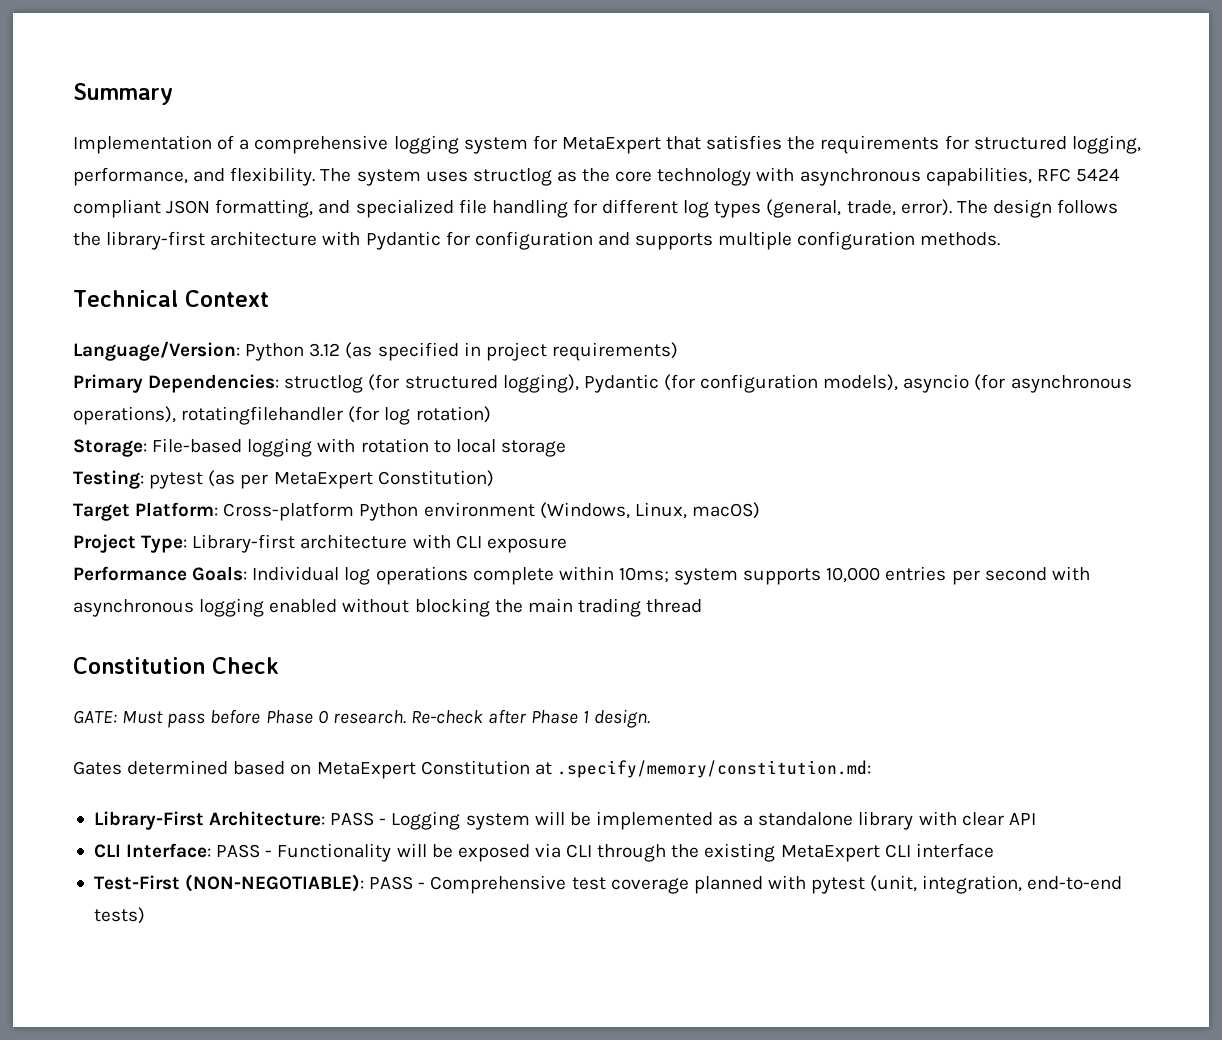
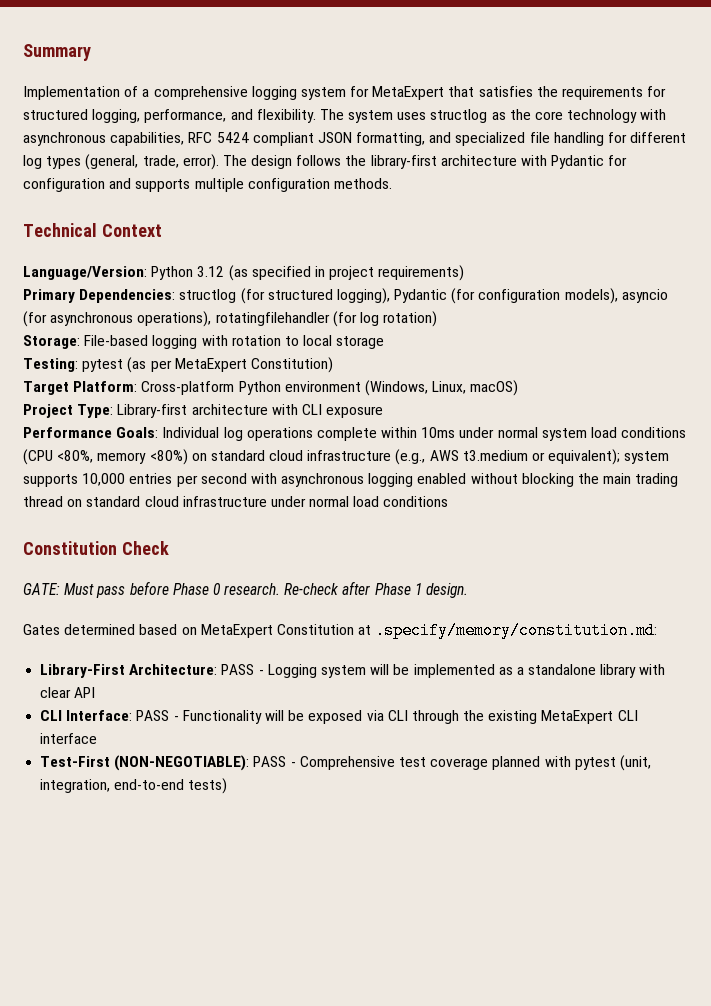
[618,567,669,583] 10ms; -> [421,427,687,441] [23,449,621,465] 10ms under normal system load conditions (CPU <80%, memory <80%) on standard cloud infrastructure (e.g., AWS t3.medium or equivalent);
(703, 606) none -> [67,496,449,507] on standard cloud infrastructure under normal load conditions

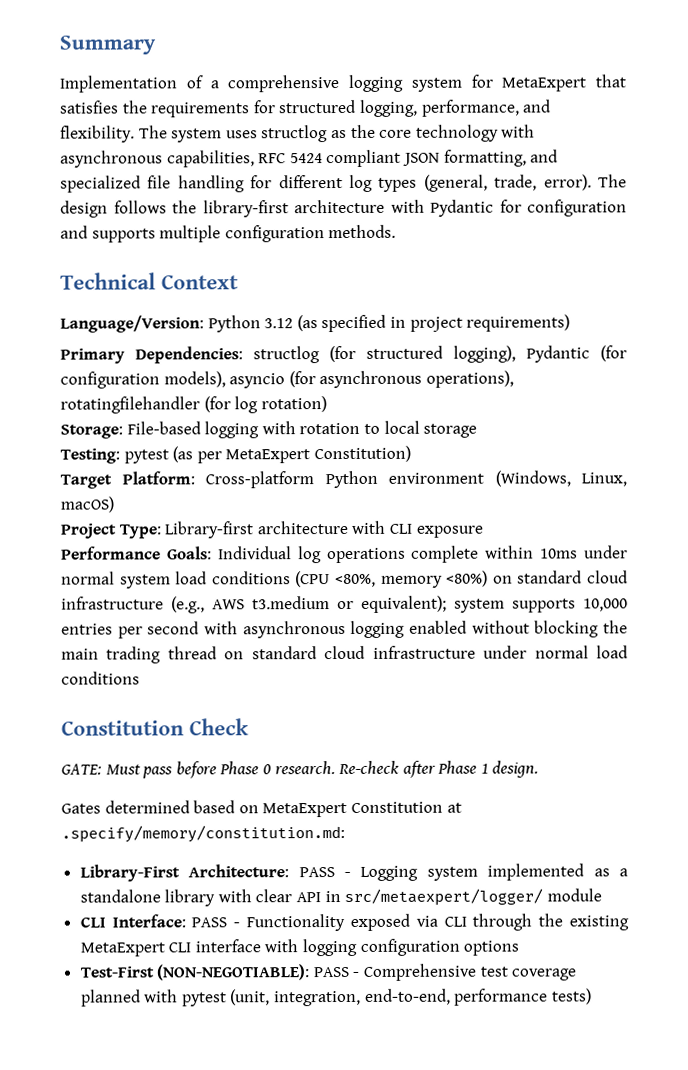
[370,664,410,675] will be -> (478, 873) none
(96, 692) none -> [324,888,602,906] in src/metaexpert/logger/ module
[264,710,305,721] will be -> (346, 922) none
(98, 738) none -> [264,938,520,957] with logging configuration options
[114,779,185,790] end-to-end -> [364,988,549,1006] end-to-end, performance

